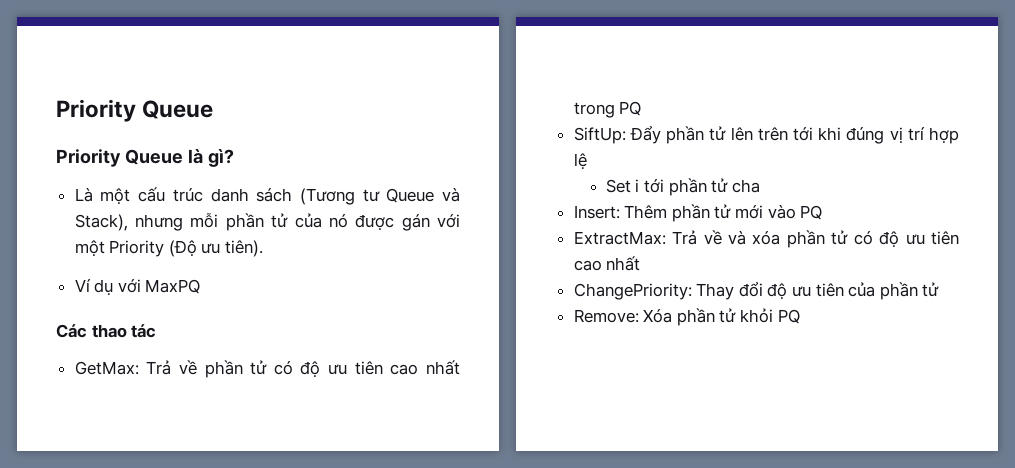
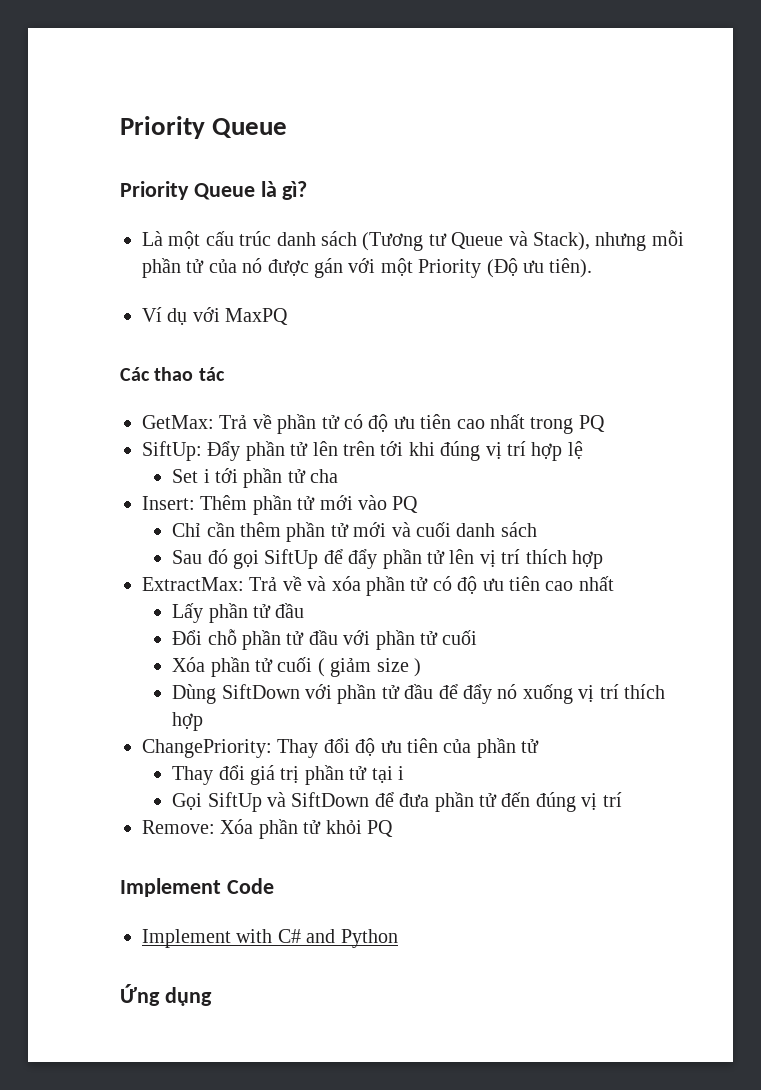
(823, 212) none -> [172,522,537,542] [172,549,604,569] // Chỉ cần thêm phần tử mới và cuối danh sách // Sau đó gọi SiftUp để đẩy phần tử lên vị trí thích hợp
(641, 263) none -> [172,603,305,623] [172,629,478,650] [172,657,422,677] [172,684,666,704] [172,712,204,731] // Lấy phần tử đầu // Đổi chỗ phần tử đầu với phần tử cuối // Xóa phần tử cuối ( giảm size ) // Dùng SiftDown với phần tử đầu để đẩy nó xuống vị trí thích hợp
(940, 289) none -> [172,765,405,785] [172,792,622,812] // Thay đổi giá trị phần tử tại i // Gọi SiftUp và SiftDown để đưa phần tử đến đúng vị trí
(800, 316) none -> [120,878,274,897] [142,929,398,948] [120,984,212,1006] // Implement Code // Implement with C# and Python // Ứng dụng

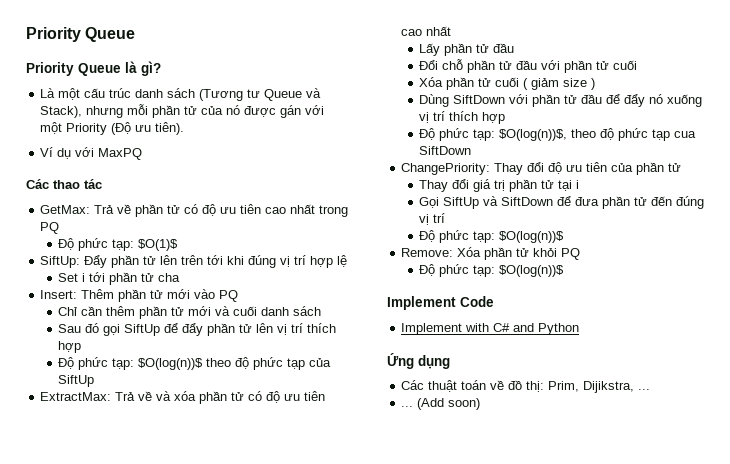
(605, 423) none -> [58,238,179,251] // Độ phức tạp: $O(1)$
(604, 559) none -> [58,357,332,370] [58,375,95,387] // Độ phức tạp: $O(log(n))$ theo độ phức tạp của SiftUp
(204, 721) none -> [419,128,697,141] [419,146,472,155] // Độ phức tạp: $O(log(n))$, theo độ phức tạp cua SiftDown
(622, 799) none -> [419,230,565,243] // Độ phức tạp: $O(log(n))$
(393, 828) none -> [419,264,565,277] // Độ phức tạp: $O(log(n))$
(212, 996) none -> [401,380,651,393] [401,398,481,410] // Các thuật toán về đồ thị: Prim, Dijikstra, ... // ... (Add soon)

